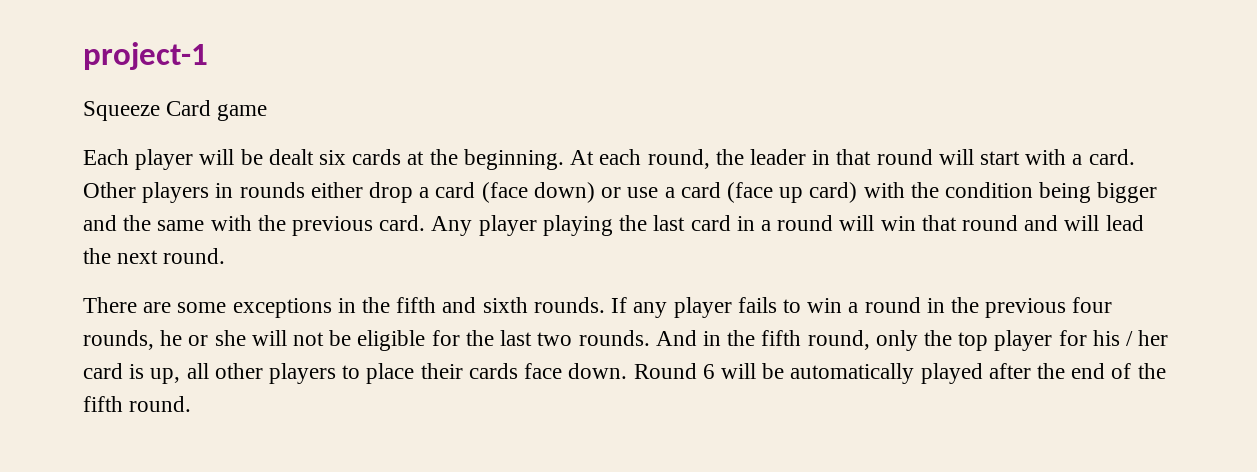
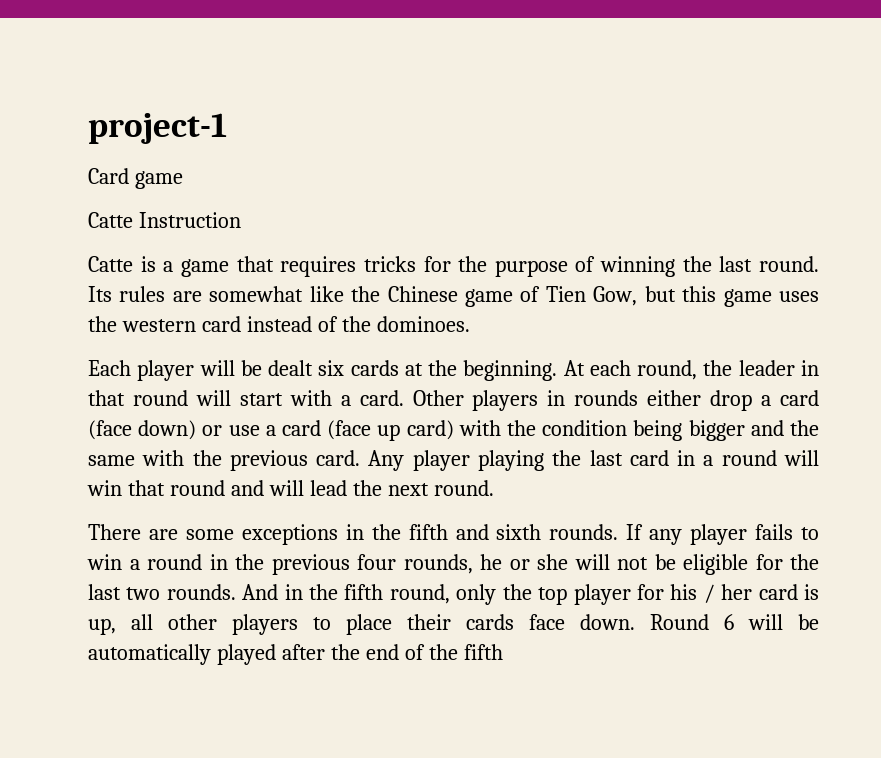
[83,101,160,121] Squeeze -> (227, 128) none
(268, 112) none -> [88,212,241,228] [88,256,819,277] [88,286,820,307] [88,316,470,332] // Catte Instruction // Catte is a game that requires tricks for the purpose of winning the last round. Its rules are somewhat like the Chinese game of Tien Gow, but this game uses the western card instead of the dominoes.
[129,396,192,412] round. -> (503, 652) none

